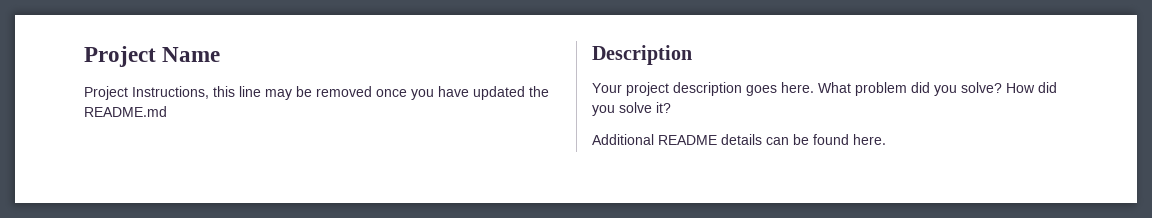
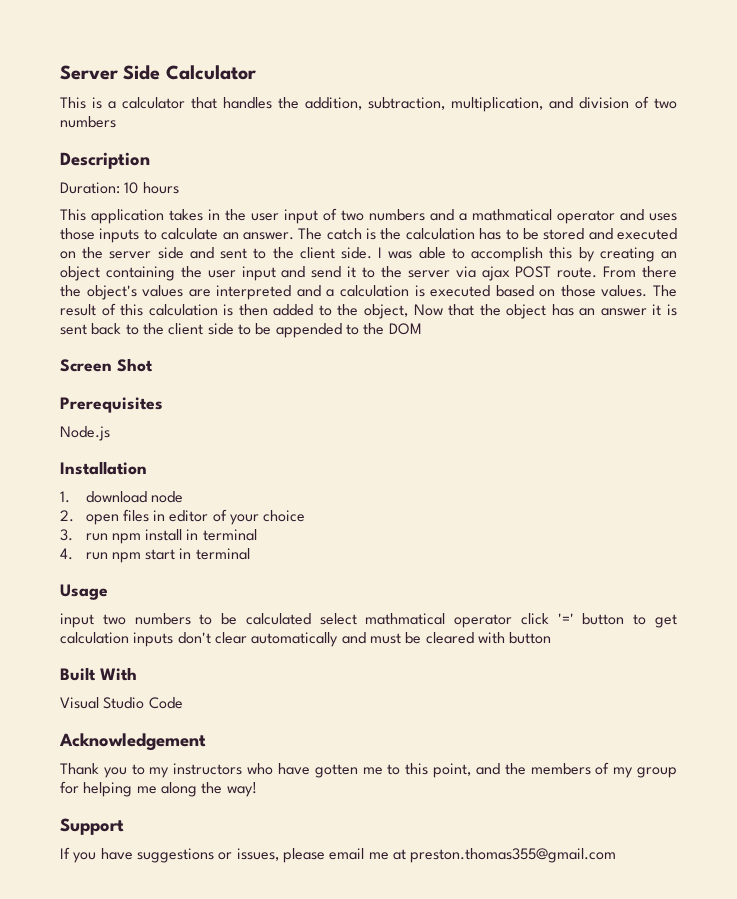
[84,46,221,67] [84,86,549,100] [84,106,167,117] [592,45,692,65] [592,82,1057,96] [592,102,671,116] [592,134,886,145] Project Name // Project Instructions, this line may be removed once you have updated the README.md // Description // Your project description goes here. What problem did you solve? How did you solve it? // Additional README details can be found here. -> [60,65,256,80] [60,96,677,112] [60,116,116,128] [60,152,150,169] [60,182,179,194] [60,208,677,224] [60,228,677,243] [60,247,677,262] [60,266,677,281] [60,285,677,300] [60,303,677,319] [60,323,422,338] [60,358,153,372] [60,397,163,413] [60,426,110,441] [60,461,147,475] [60,491,183,503] [60,509,306,525] [60,529,257,544] [60,548,250,563] [60,584,108,600] [60,613,677,628] [60,632,552,647] [60,667,137,681] [60,697,183,709] [59,733,206,751] [60,762,678,778] [60,781,257,797] [60,818,124,835] [60,847,617,863] Server Side Calculator // This is a calculator that handles the addition, subtraction, multiplication, and division of two numbers // Description // Duration: 10 hours // This application takes in the user input of two numbers and a mathmatical operator and uses those inputs to calculate an answer. The catch is the calculation has to be stored and executed on the server side and sent to the client side. I was able to accomplish this by creating an object containing the user input and send it to the server via ajax POST route. From there the object's values are interpreted and a calculation is executed based on those values. The result of this calculation is then added to the object, Now that the object has an answer it is sent back to the client side to be appended to the DOM // Screen Shot // Prerequisites // Node.js // Installation // 1. download node // 2. open files in editor of your choice // 3. run npm install in terminal // 4. run npm start in terminal // Usage // input two numbers to be calculated select mathmatical operator click '=' button to get calculation inputs don't clear automatically and must be cleared with button // Built With // Visual Studio Code // Acknowledgement // Thank you to my instructors who have gotten me to this point, and the members of my group for helping me along the way! // Support // If you have suggestions or issues, please email me at preston.thomas355@gmail.com

